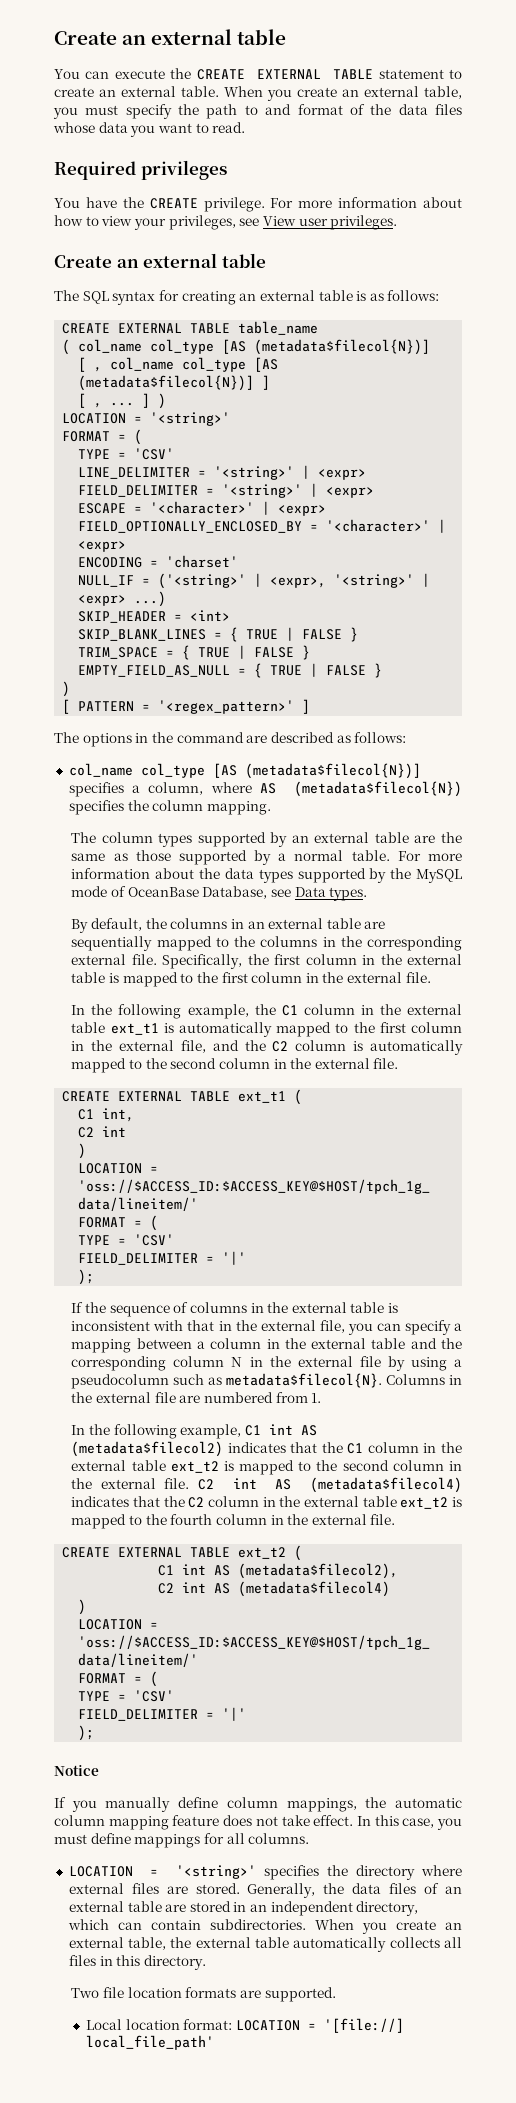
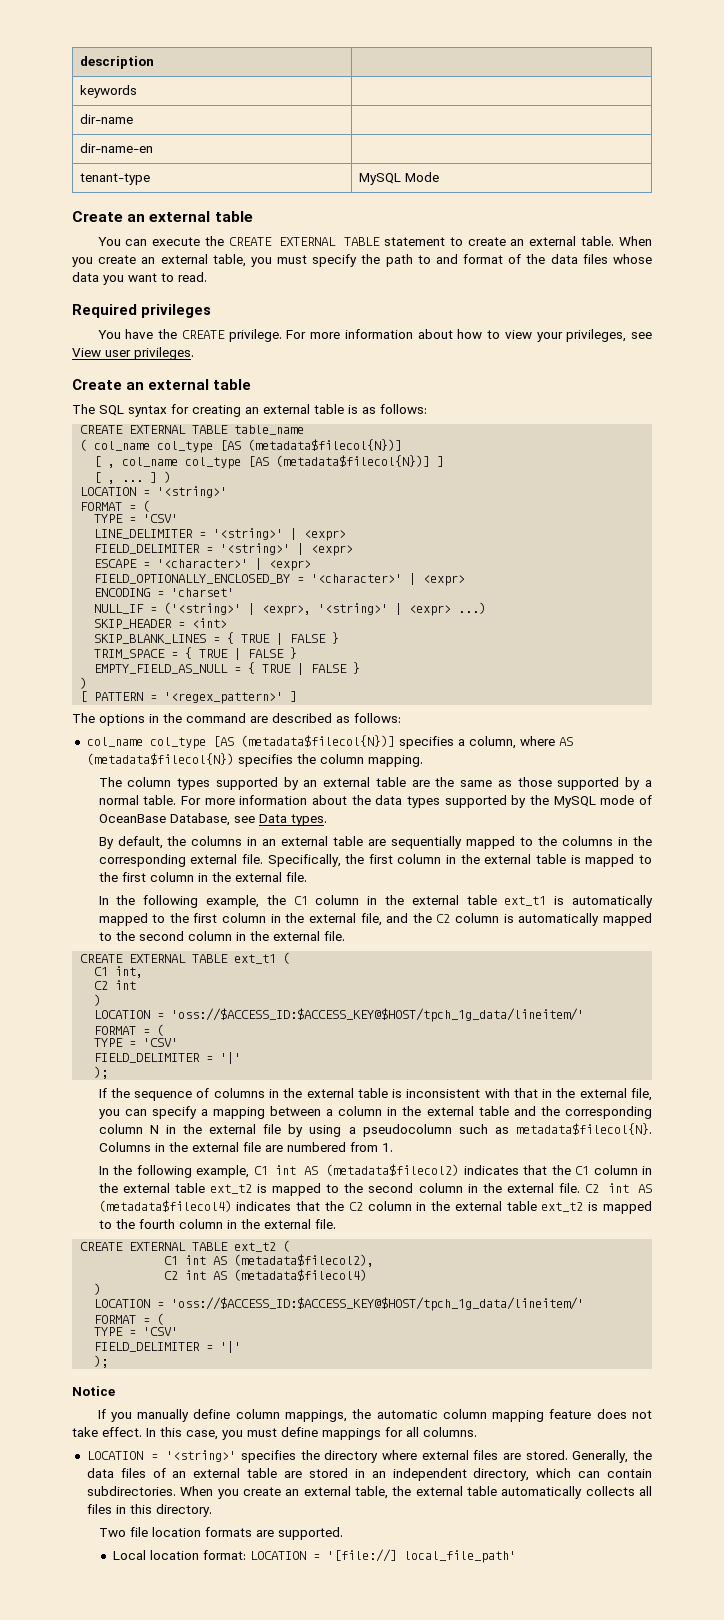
(54, 38) none -> [80,56,155,69] [80,85,138,98] [80,114,134,124] [80,143,154,153] [80,173,151,185] [359,172,440,185] description | // keywords | // dir-name | // dir-name-en | // tenant-type | MySQL Mode //

